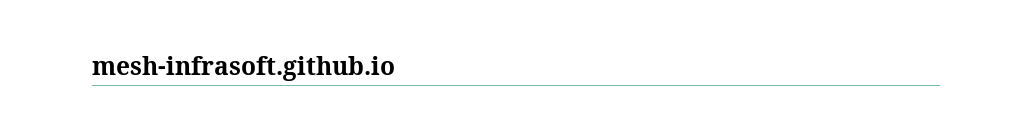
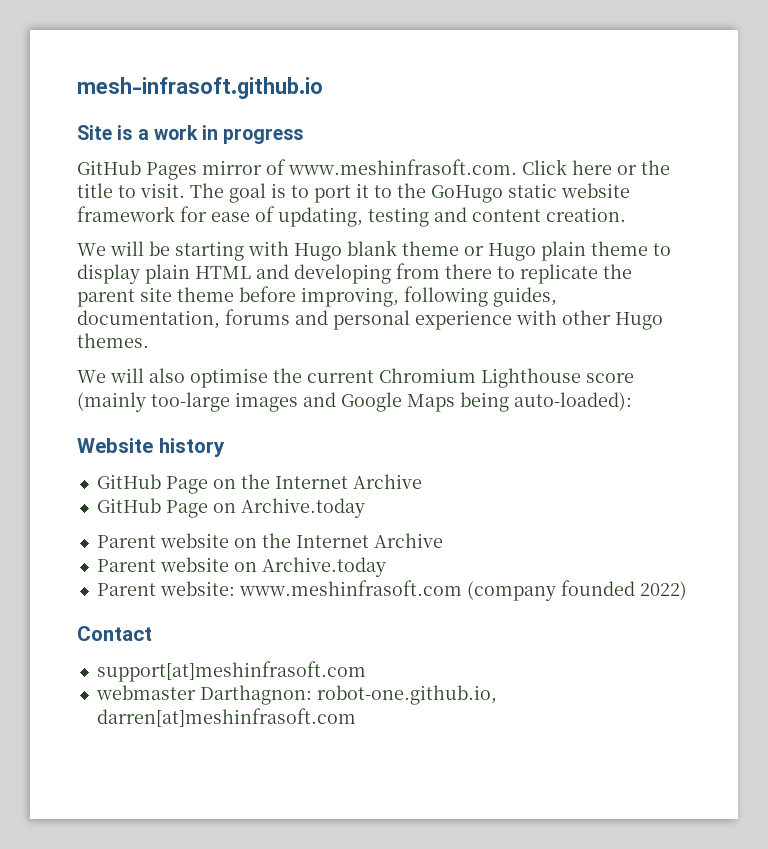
(395, 68) none -> [77,125,304,144] [77,159,670,180] [77,183,630,203] [77,206,626,227] [77,240,671,261] [77,263,632,284] [77,286,557,307] [77,309,663,330] [77,333,149,348] [77,368,634,388] [77,392,632,412] [77,438,225,457] [96,474,422,494] [96,498,365,518] [96,533,443,548] [96,557,386,577] [96,580,687,601] [77,626,152,641] [96,661,366,682] [95,685,497,705] [96,708,356,727] // Site is a work in progress // GitHub Pages mirror of www.meshinfrasoft.com. Click here or the title to visit. The goal is to port it to the GoHugo static website framework for ease of updating, testing and content creation. // We will be starting with Hugo blank theme or Hugo plain theme to display plain HTML and developing from there to replicate the parent site theme before improving, following guides, documentation, forums and personal experience with other Hugo themes. // We will also optimise the current Chromium Lighthouse score (mainly too-large images and Google Maps being auto-loaded): // Website history // GitHub Page on the Internet Archive // GitHub Page on Archive.today // Parent website on the Internet Archive // Parent website on Archive.today // Parent website: www.meshinfrasoft.com (company founded 2022) // Contact // support[at]meshinfrasoft.com // webmaster Darthagnon: robot-one.github.io, darren[at]meshinfrasoft.com

